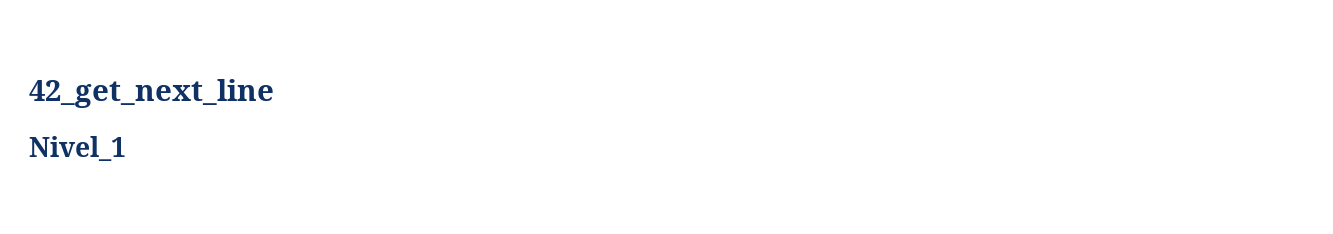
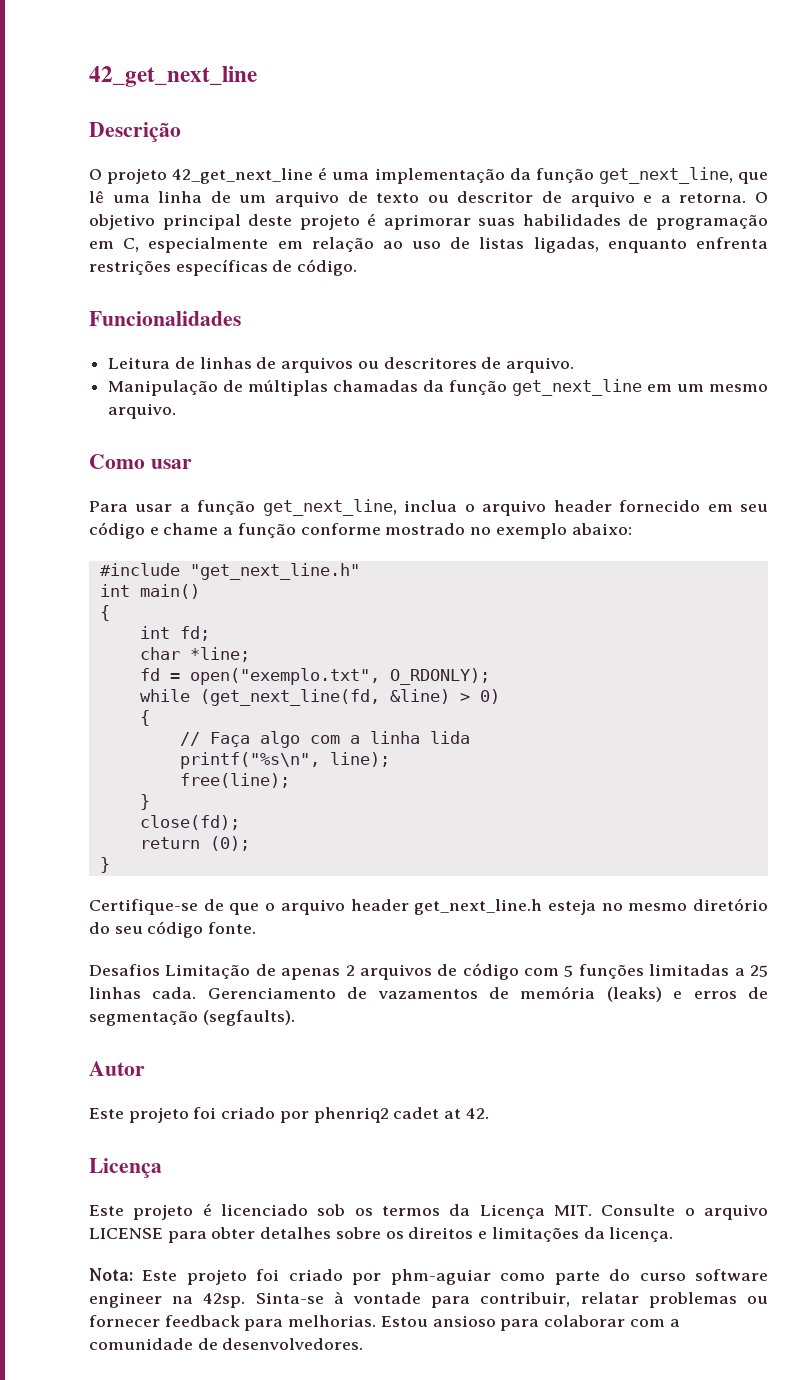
[29,136,126,161] Nivel_1 -> [89,122,181,142] [89,167,768,184] [89,190,769,207] [89,213,768,230] [89,237,768,253] [89,259,358,276] [89,311,241,326] [108,357,575,373] [108,379,768,396] [108,403,177,419] [89,454,192,469] [89,499,768,516] [89,522,632,539] [99,563,360,580] [99,584,200,599] [99,605,110,621] [139,626,210,641] [139,647,250,662] [139,668,490,685] [139,689,500,706] [139,710,150,726] [179,731,470,748] [179,752,390,769] [179,773,290,788] [139,794,150,810] [139,815,240,830] [139,836,250,851] [99,857,110,873] [89,898,768,915] [89,921,257,938] [89,963,769,980] [89,986,768,1002] [89,1010,295,1026] [89,1061,145,1076] [89,1107,489,1123] [89,1158,162,1178] [89,1203,769,1220] [89,1227,674,1243] [89,1268,768,1285] [89,1291,768,1308] [89,1315,680,1331] [89,1338,364,1350] Descrição // O projeto 42_get_next_line é uma implementação da função get_next_line, que lê uma linha de um arquivo de texto ou descritor de arquivo e a retorna. O objetivo principal deste projeto é aprimorar suas habilidades de programação em C, especialmente em relação ao uso de listas ligadas, enquanto enfrenta restrições específicas de código. // Funcionalidades // Leitura de linhas de arquivos ou descritores de arquivo. // Manipulação de múltiplas chamadas da função get_next_line em um mesmo arquivo. // Como usar // Para usar a função get_next_line, inclua o arquivo header fornecido em seu código e chame a função conforme mostrado no exemplo abaixo: // #include "get_next_line.h" // int main() // { // int fd; // char *line; // fd = open("exemplo.txt", O_RDONLY); // while (get_next_line(fd, &line) > 0) // { // // Faça algo com a linha lida // printf("%s\n", line); // free(line); // } // close(fd); // return (0); // } // Certifique-se de que o arquivo header get_next_line.h esteja no mesmo diretório do seu código fonte. // Desafios Limitação de apenas 2 arquivos de código com 5 funções limitadas a 25 linhas cada. Gerenciamento de vazamentos de memória (leaks) e erros de segmentação (segfaults). // Autor // Este projeto foi criado por phenriq2 cadet at 42. // Licença // Este projeto é licenciado sob os termos da Licença MIT. Consulte o arquivo LICENSE para obter detalhes sobre os direitos e limitações da licença. // Nota: Este projeto foi criado por phm-aguiar como parte do curso software engineer na 42sp. Sinta-se à vontade para contribuir, relatar problemas ou fornecer feedback para melhorias. Estou ansioso para colaborar com a comunidade de desenvolvedores.

